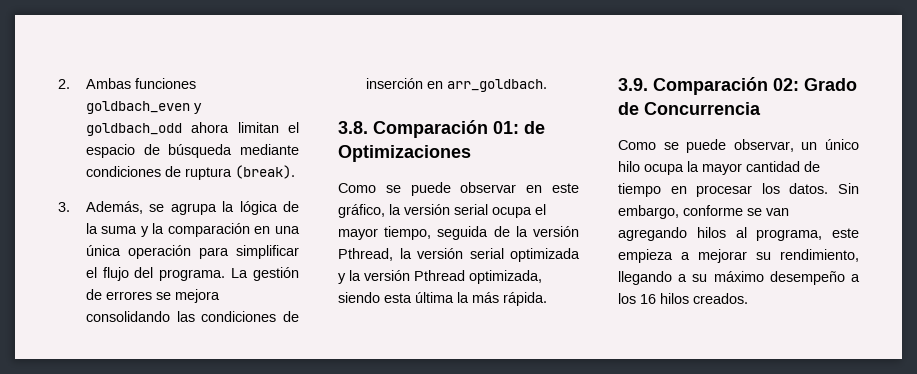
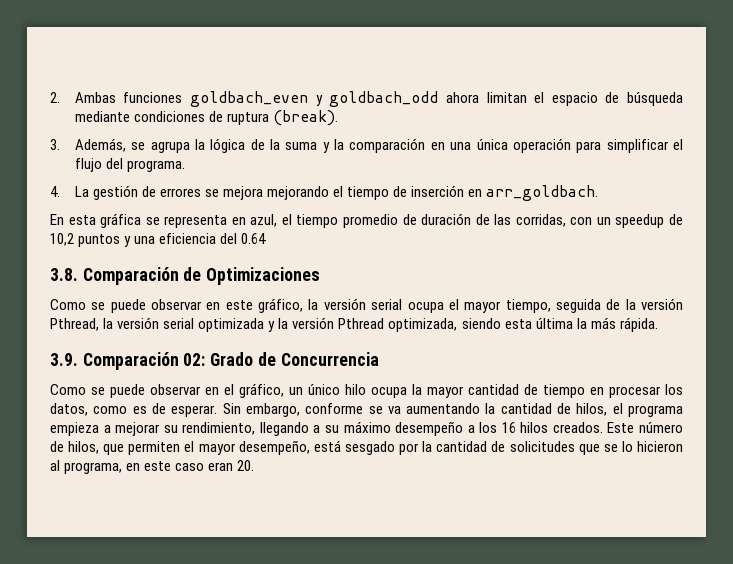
(226, 275) none -> [50,186,60,197] // 4.
[85,311,277,322] consolidando las condiciones -> [267,186,390,200] mejorando el tiempo
(547, 85) none -> [50,213,683,228] [50,233,267,247] // En esta gráfica se representa en azul, el tiempo promedio de duración de las corridas, con un speedup de 10,2 puntos y una eficiencia del 0.64
[493,121,519,134] 01: -> (179, 276) none
[733,139,794,152] observar, -> [150,383,284,398] observar en el gráfico,
[789,183,859,194] [618,205,789,219] [618,227,859,241] datos. Sin embargo, conforme se van agregando hilos al programa, este -> [50,403,683,417] datos, como es de esperar. Sin embargo, conforme se va aumentando la cantidad de hilos, el programa
(748, 298) none -> [607,422,683,433] [50,440,684,455] [50,460,255,474] Este número de hilos, que permiten el mayor desempeño, está sesgado por la cantidad de solicitudes que se lo hicieron al programa, en este caso eran 20.

